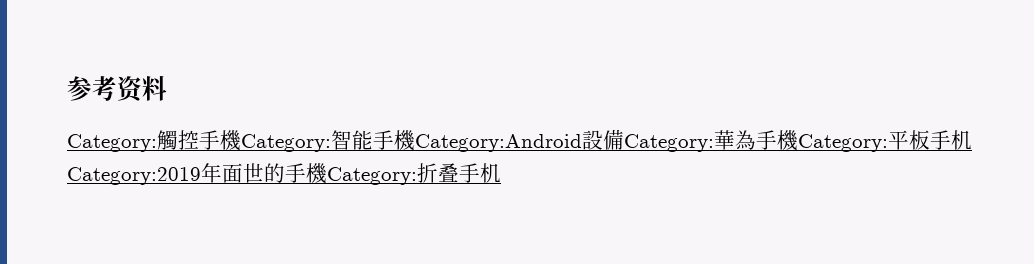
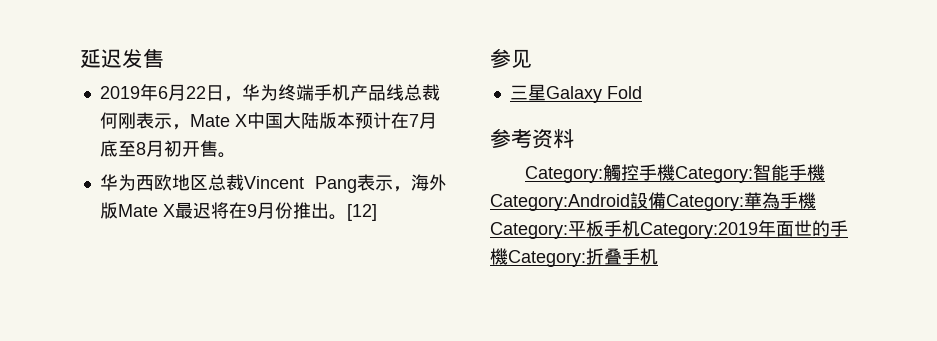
(67, 88) none -> [80,48,164,68] [99,84,440,102] [99,112,437,130] [99,140,236,158] [99,174,447,193] [99,202,377,221] [490,48,532,68] [509,84,642,103] 延迟发售 // 2019年6月22日，华为终端手机产品线总裁何刚表示，Mate X中国大陆版本预计在7月底至8月初开售。 // 华为西欧地区总裁Vincent Pang表示，海外版Mate X最迟将在9月份推出。[12] // 参见 // 三星Galaxy Fold //

